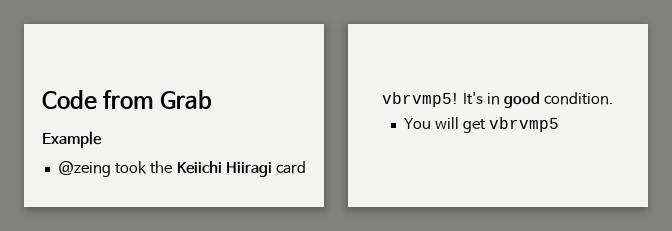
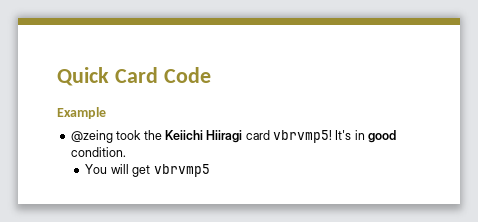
(42, 100) none -> [57,67,158,86] Quick Card
[103,90,213,109] from Grab -> (211, 75) none

